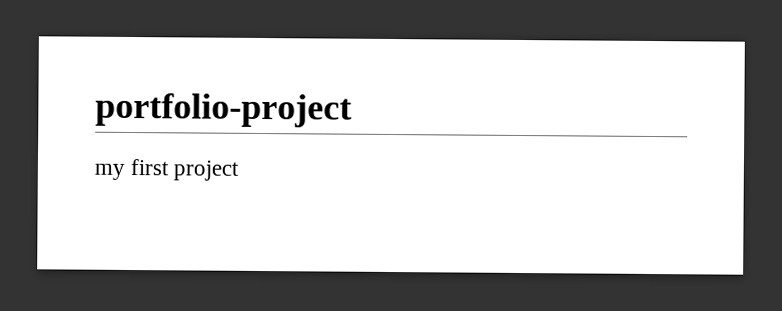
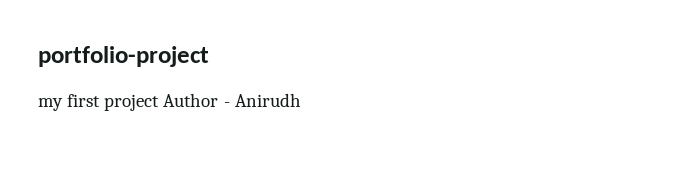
(240, 170) none -> [163,93,301,107] Author - Anirudh

